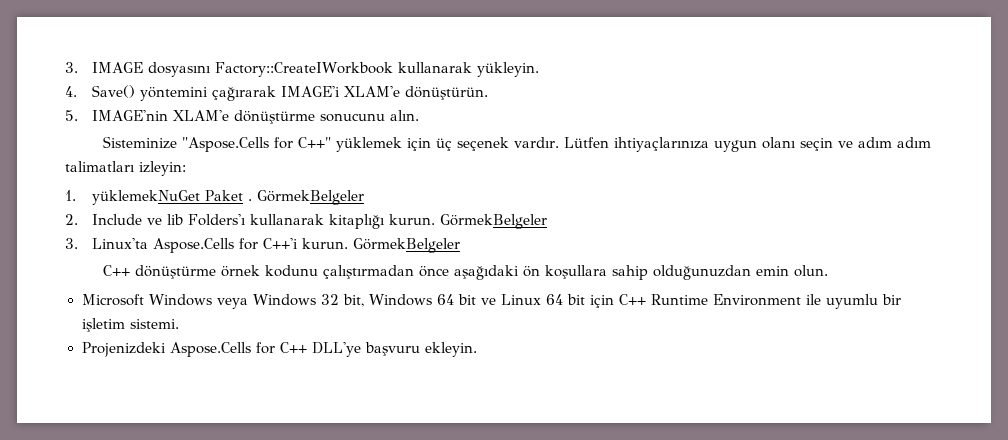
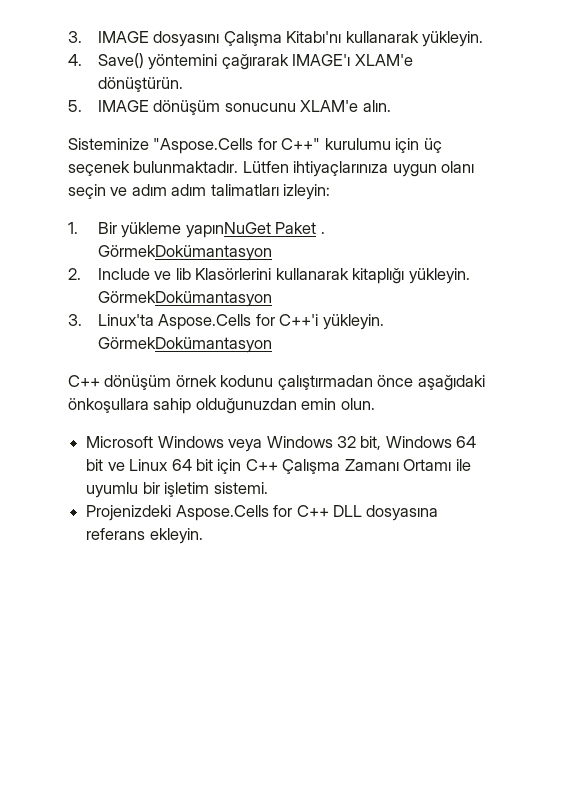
[215,62,394,77] Factory::CreateIWorkbook -> [223,31,342,46] Çalışma Kitabı'nı
[281,86,341,97] IMAGE'i -> [292,54,351,66] IMAGE'ı
[92,110,386,124] IMAGE'nin XLAM'e dönüştürme sonucunu -> [97,100,359,115] IMAGE dönüşüm sonucunu XLAM'e
[335,137,402,152] yüklemek -> [324,138,391,150] kurulumu
[513,137,559,148] vardır. -> [133,161,239,173] bulunmaktadır.
[92,190,201,205] yüklemekNuGet -> [97,222,271,238] Bir yükleme yapınNuGet
[257,190,365,205] GörmekBelgeler -> [97,245,272,261] GörmekDokümantasyon
[188,214,247,226] Folders'ı -> [195,268,272,280] Klasörlerini
[389,214,548,229] kurun. GörmekBelgeler -> [408,268,470,284] [97,291,272,307] yükleyin. GörmekDokümantasyon
[302,238,461,253] [102,265,216,279] kurun. GörmekBelgeler // C++ dönüştürme -> [322,314,384,330] [97,337,272,353] [68,375,172,390] yükleyin. GörmekDokümantasyon // C++ dönüşüm
[522,265,607,279] ön koşullara -> [68,398,149,413] önkoşullara
[650,294,801,306] Runtime Environment -> [282,459,452,474] Çalışma Zamanı Ortamı
[311,342,420,357] DLL'ye başvuru -> [332,505,439,521] [86,528,146,540] DLL dosyasına referans

